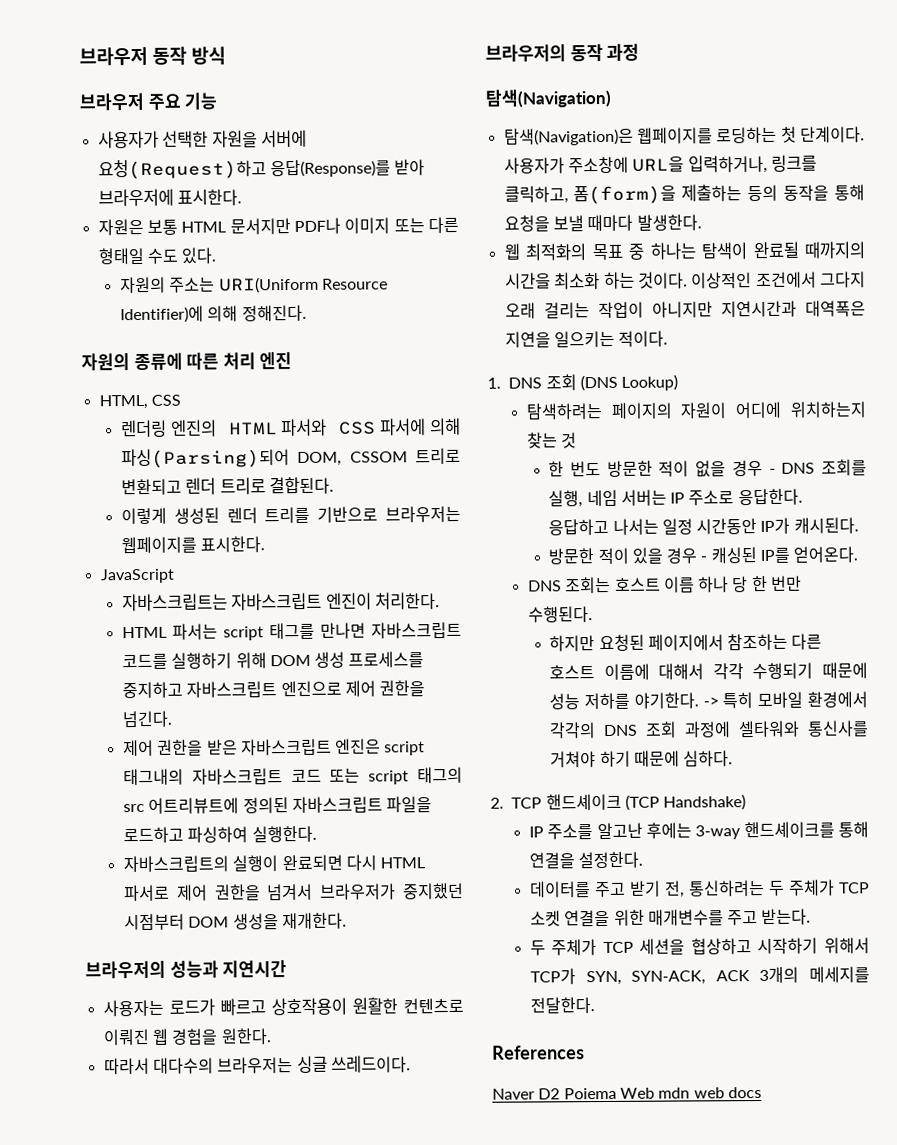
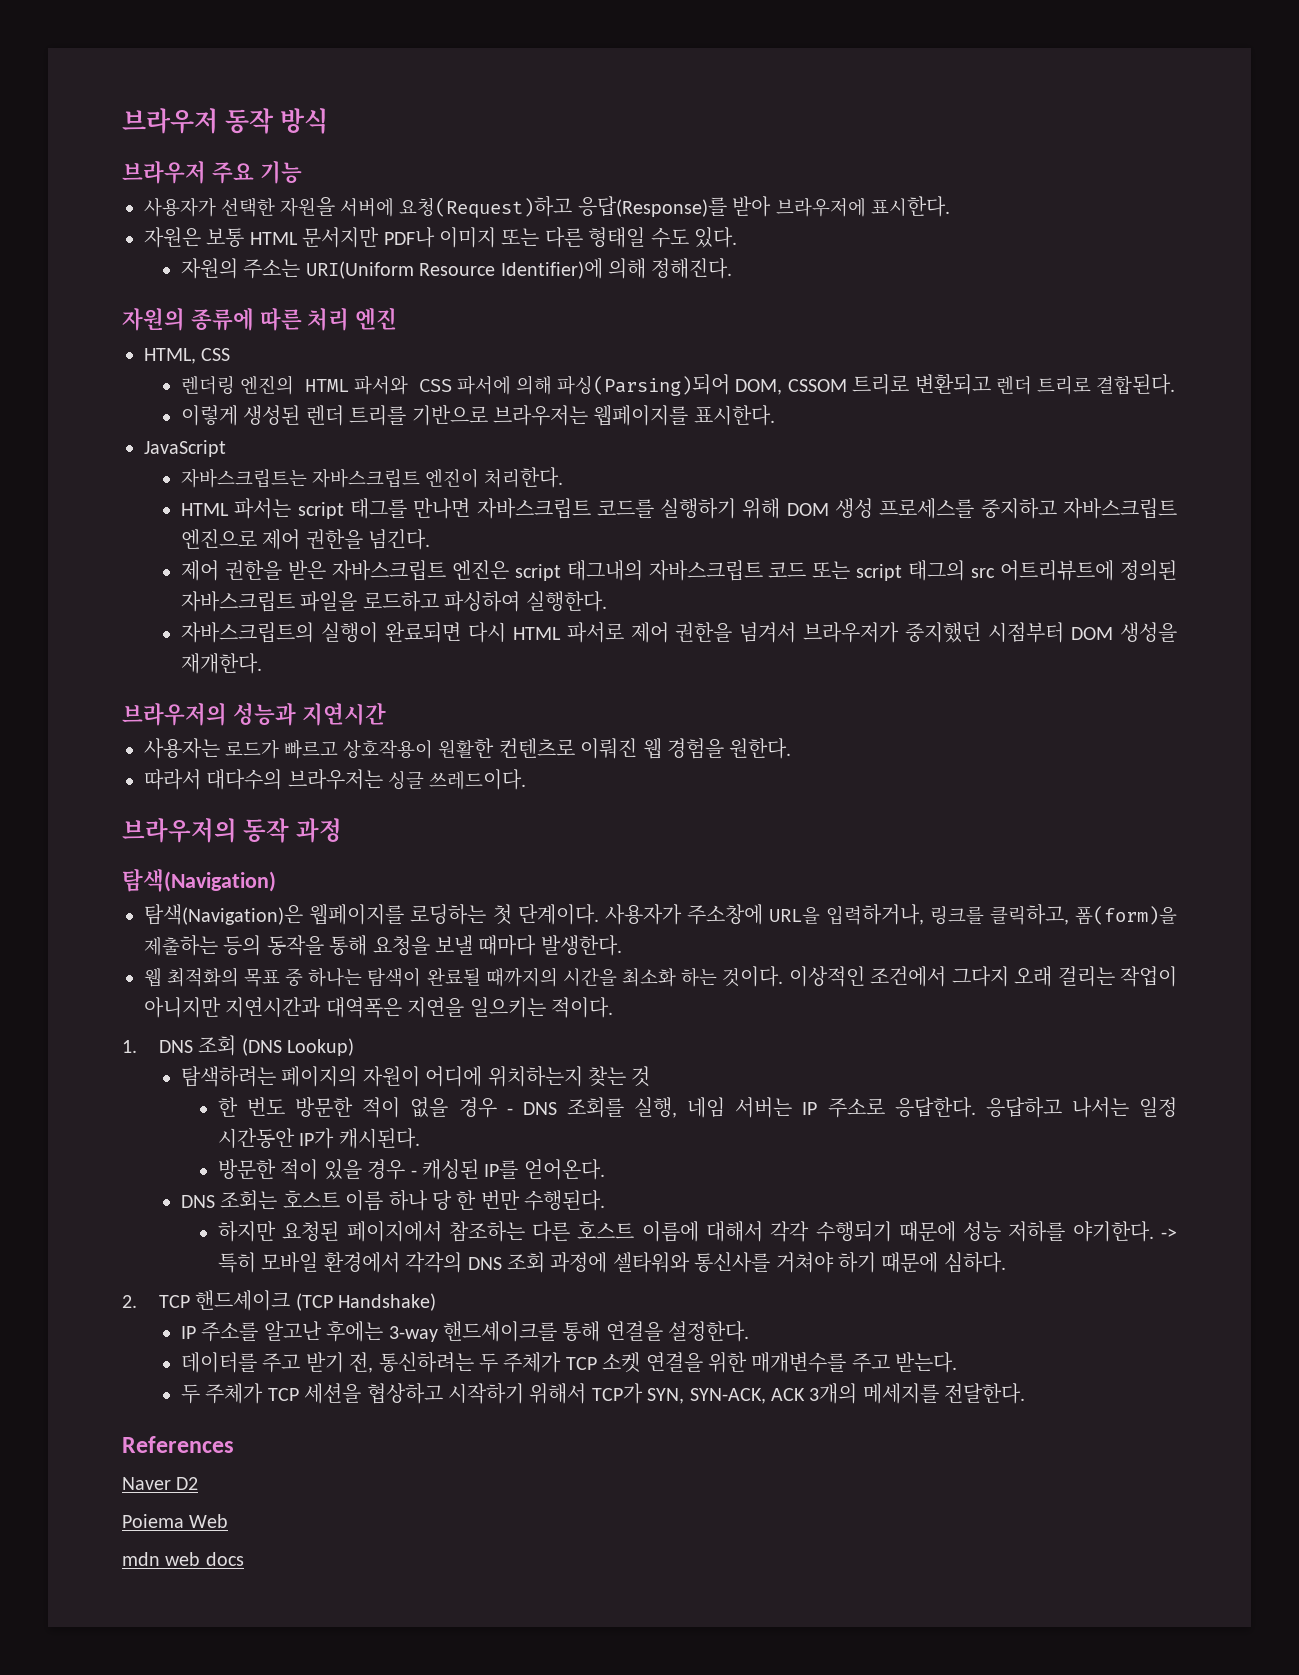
(561, 1094) none -> (199, 1483) //
(655, 1093) none -> (229, 1521) //

